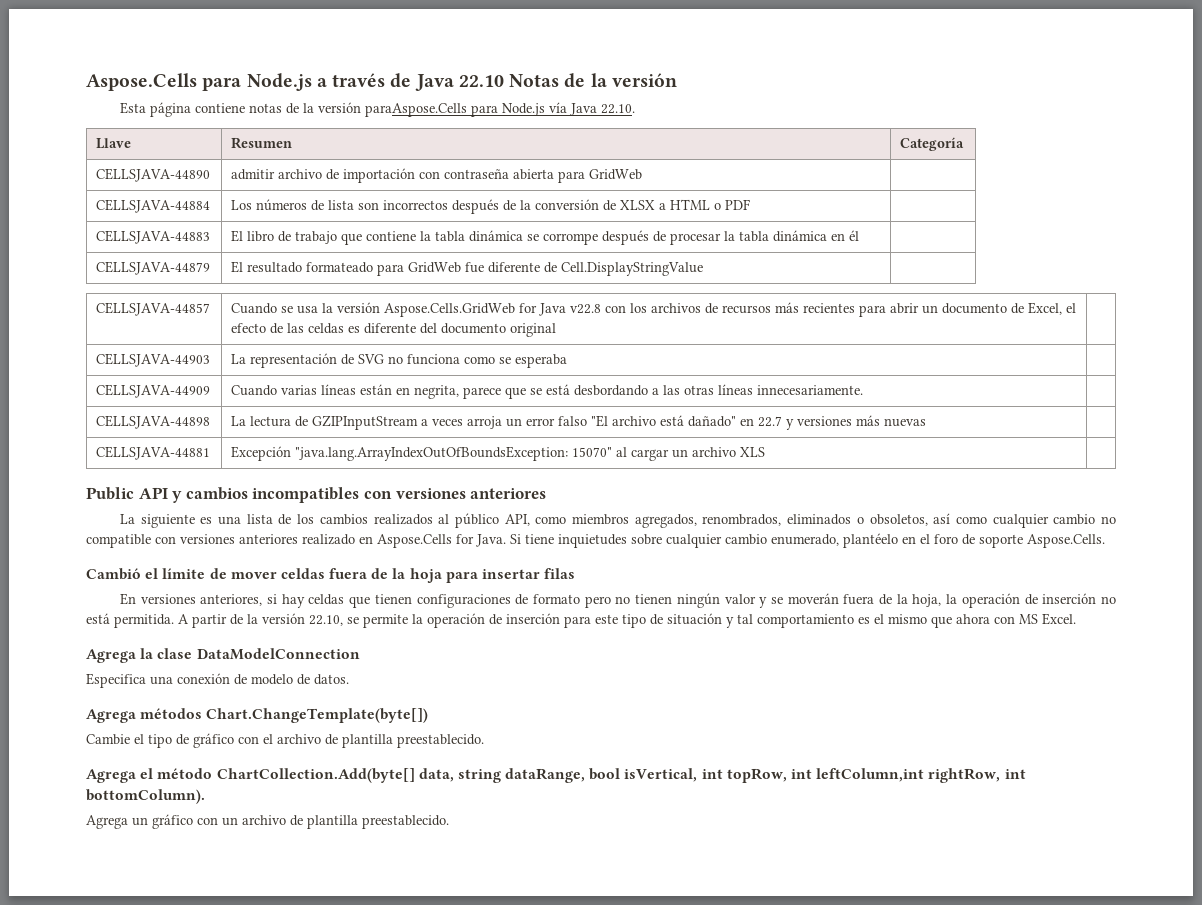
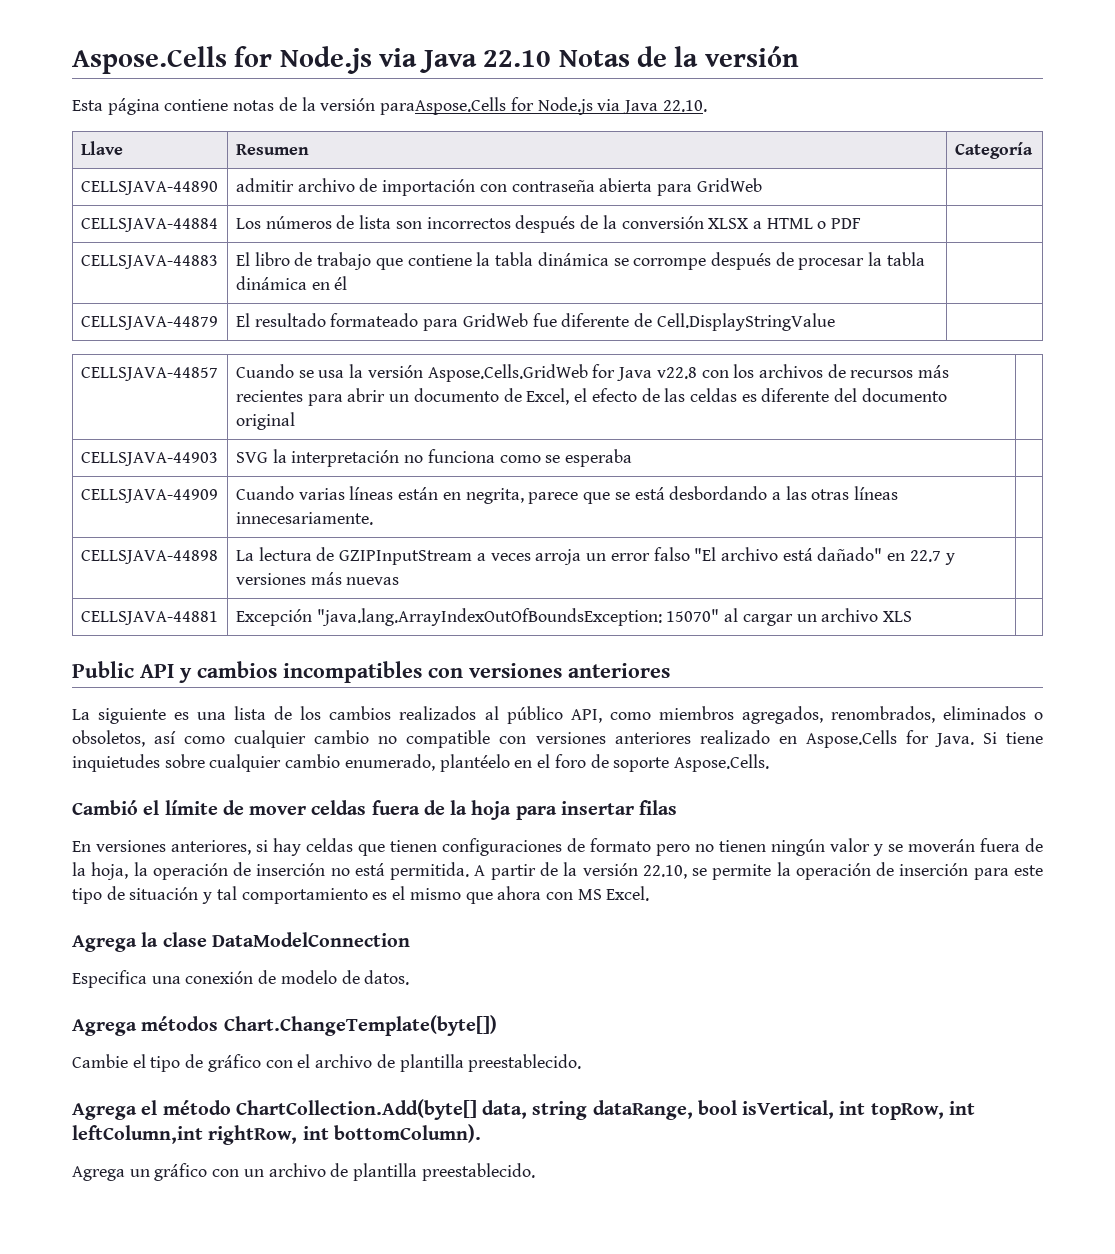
[86,73,412,91] Aspose.Cells para Node.js a través de -> [72,46,418,74] Aspose.Cells for Node.js via
[470,102,567,117] para Node.js vía -> [510,97,621,115] for Node.js via
[603,200,617,211] de -> (704, 222) none
[231,353,385,368] La representación de SVG -> [235,449,400,467] SVG la interpretación

